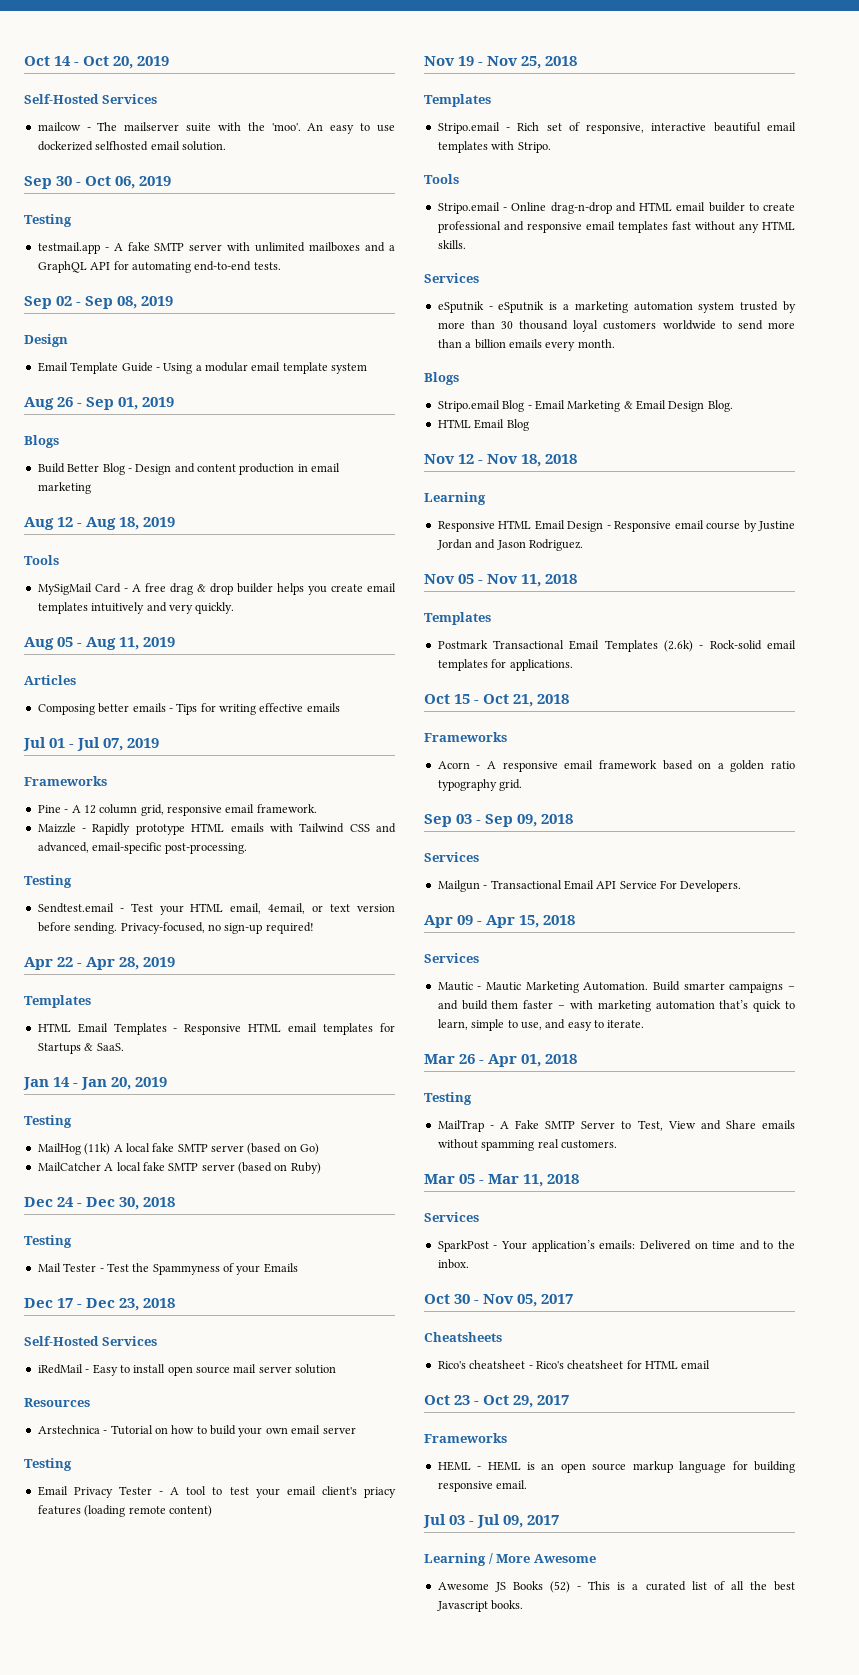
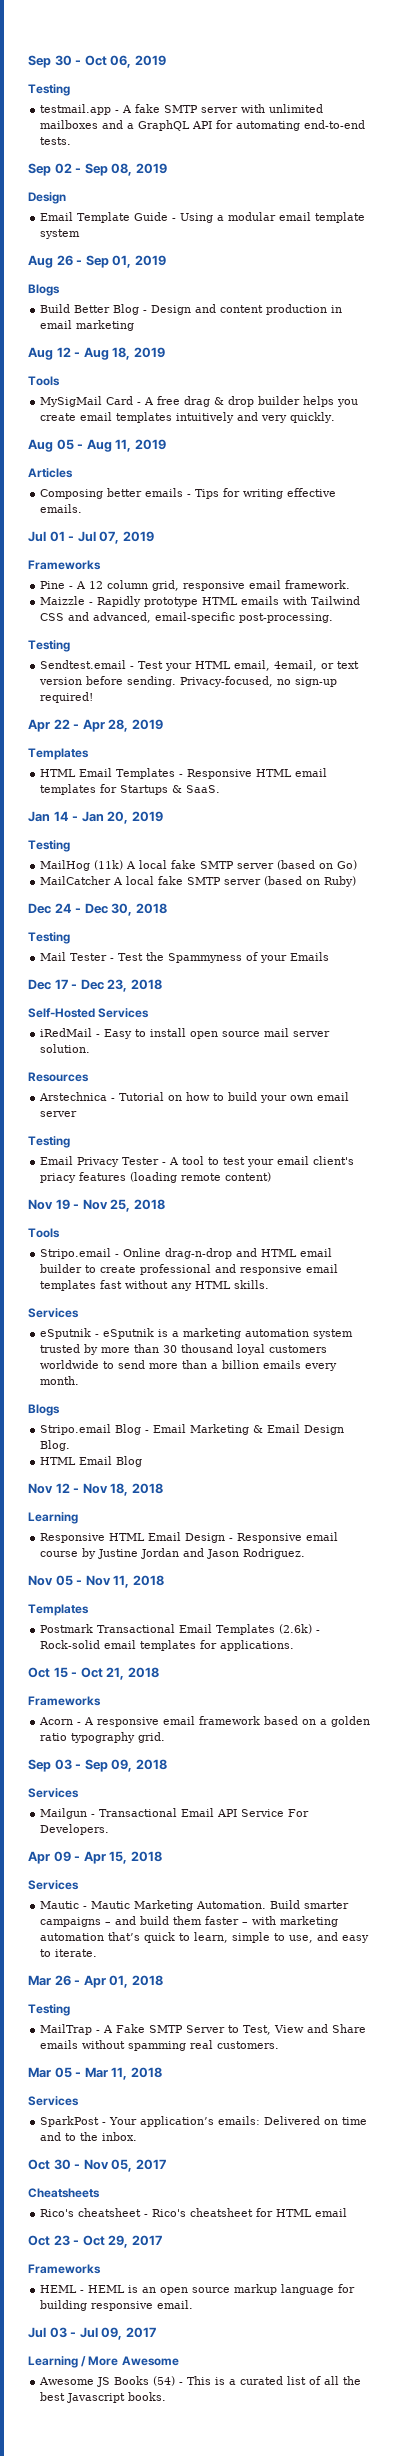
[24,56,170,69] [24,94,157,104] [37,122,395,134] [37,141,226,151] Oct 14 - Oct 20, 2019 // Self-Hosted Services // mailcow - The mailserver suite with the 'moo'. An easy to use dockerized selfhosted email solution. // -> (28, 61) none
[306,703,340,712] emails -> [40,504,83,513] emails.
[295,1364,337,1374] solution -> [40,1044,91,1053] solution.
[424,94,491,107] [437,122,796,134] [437,141,551,153] // Templates // Stripo.email - Rich set of responsive, interactive beautiful email templates with Stripo. -> (165, 1204) none
[550,1581,571,1593] (52) -> [153,2376,176,2386] (54)

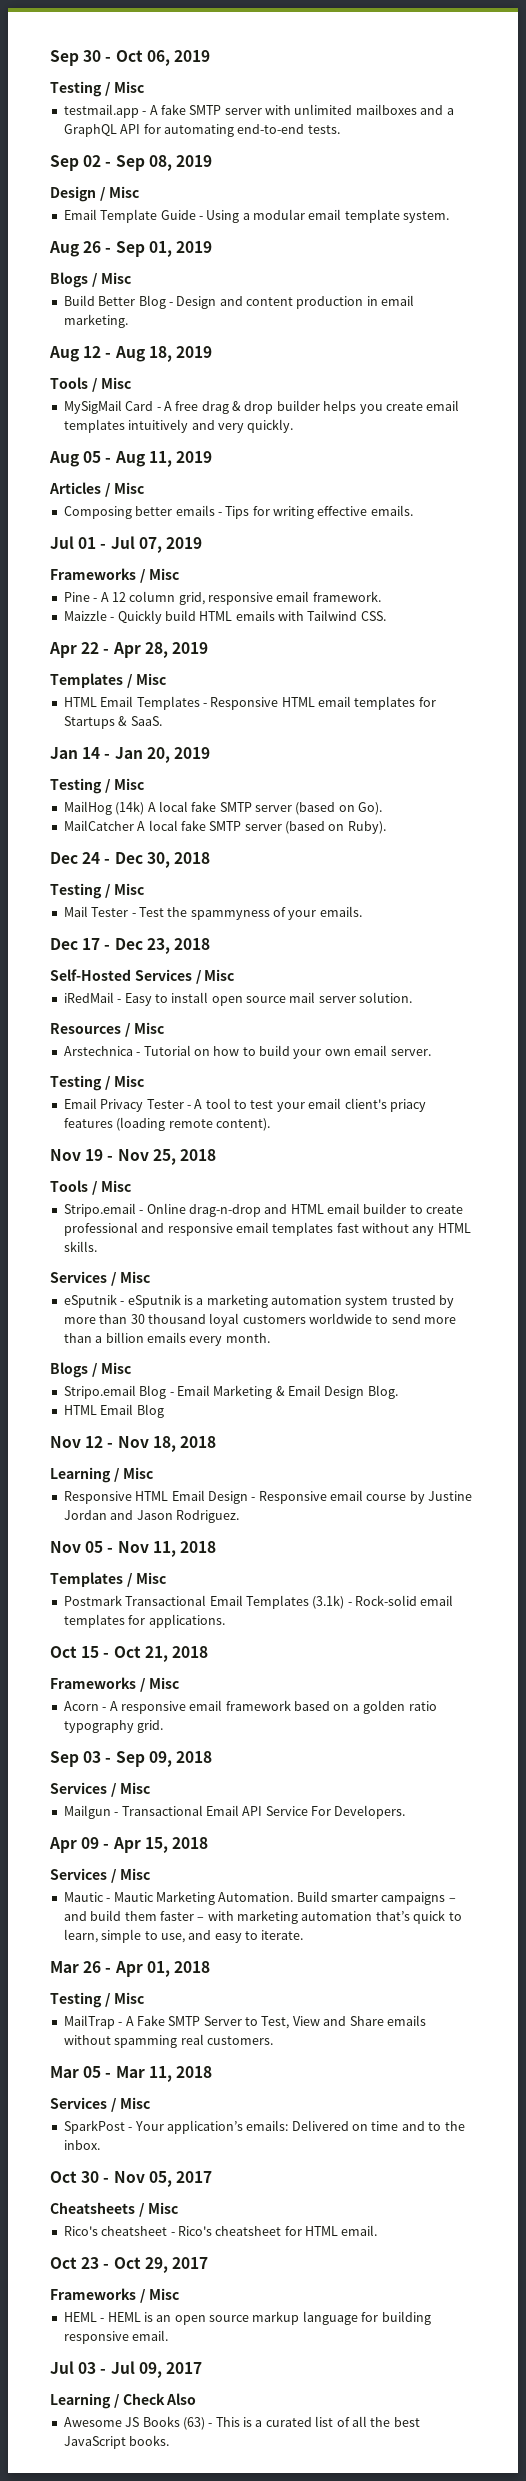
(70, 90) none -> [104,81,144,96] / Misc
(66, 198) none -> [99,186,139,201] / Misc
[40,229,81,239] system -> [403,211,450,223] system.
(60, 290) none -> [91,272,131,287] / Misc
[76,320,135,331] marketing -> [63,314,128,328] marketing.
(60, 381) none -> [91,377,131,392] / Misc
(73, 473) none -> [104,482,144,497] / Misc
(101, 565) none -> [139,568,179,583] / Misc
[97,596,199,607] Rapidly prototype -> [117,610,196,624] Quickly build
[40,612,334,623] [28,640,70,652] [40,660,360,671] [39,676,338,687] [40,692,94,703] CSS and advanced, email-specific post-processing. // Testing // Sendtest.email - Test your HTML email, 4email, or text version before sending. Privacy-focused, no sign-up required! -> [360,611,386,621] CSS.
(89, 754) none -> [126,673,166,688] / Misc
(70, 846) none -> [104,778,144,793] / Misc
[94,860,358,870] (11k) A local fake SMTP server (based on Go) -> [115,801,383,815] (14k) A local fake SMTP server (based on Go).
[324,876,357,887] Ruby) -> [347,821,386,834] Ruby).
(70, 938) none -> [104,883,144,898] / Misc
[168,953,243,963] Spammyness -> [190,910,270,920] spammyness
[290,952,330,961] Emails -> [319,906,362,917] emails.
(150, 1013) none -> [195,969,235,984] / Misc
(89, 1077) none -> [124,1022,164,1037] / Misc
[40,1111,78,1117] [28,1136,70,1148] server // Testing -> [390,1049,431,1056] [50,1075,144,1091] server. // Testing / Misc
[225,1172,272,1182] content) -> [215,1118,270,1131] content).
(60, 1233) none -> [91,1180,131,1195] / Misc
(79, 1313) none -> [110,1271,150,1286] / Misc
(60, 1410) none -> [91,1362,131,1377] / Misc
(78, 1518) none -> [113,1467,153,1482] / Misc
(89, 1610) none -> [126,1572,166,1587] / Misc
[279,1624,313,1634] (2.6k) -> [312,1595,345,1609] (3.1k)
(101, 1701) none -> [139,1677,179,1692] / Misc
(79, 1793) none -> [110,1782,150,1797] / Misc
(79, 1885) none -> [110,1868,150,1883] / Misc
(70, 2010) none -> [104,1992,144,2007] / Misc
(79, 2101) none -> [110,2097,150,2112] / Misc
(100, 2193) none -> [138,2202,178,2217] / Misc
[315,2208,348,2217] email -> [341,2225,378,2236] email.
(101, 2269) none -> [139,2288,179,2303] / Misc
[88,2356,179,2366] More Awesome -> [122,2393,197,2405] Check Also
[153,2376,176,2386] (54) -> [182,2417,205,2430] (63)
[67,2393,126,2403] Javascript -> [63,2436,126,2449] JavaScript

